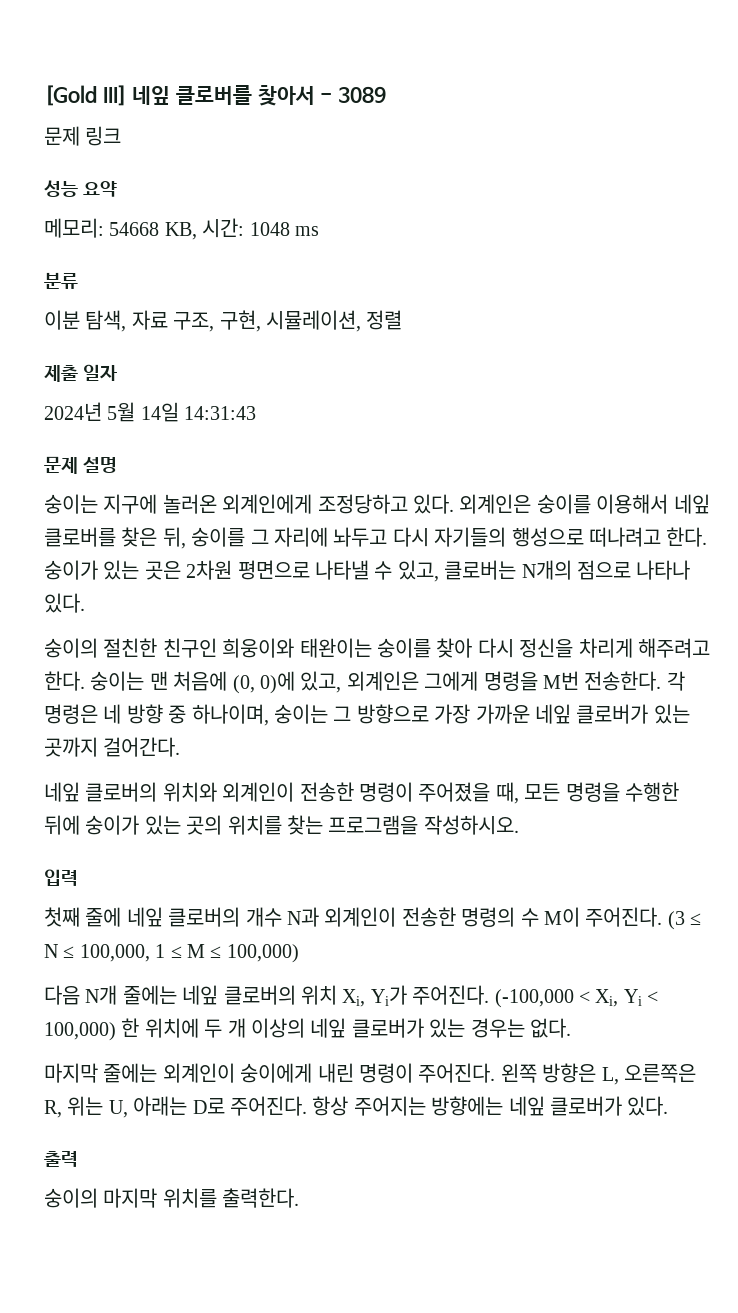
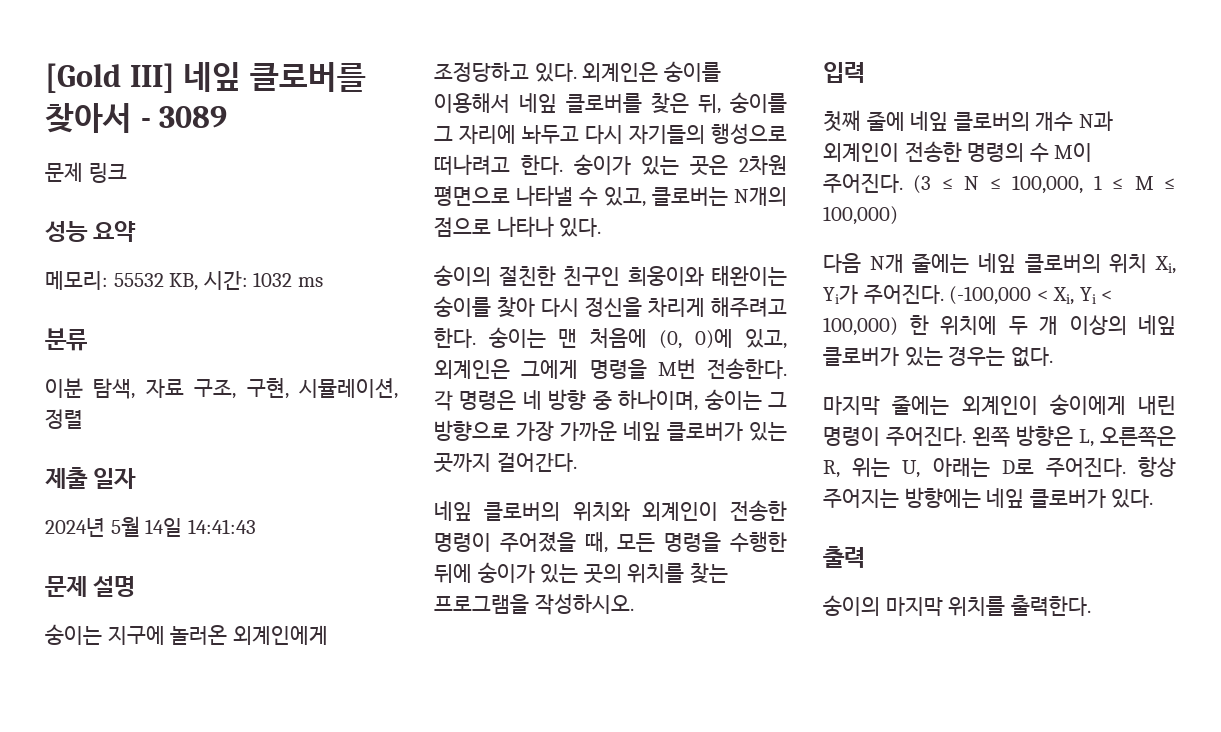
[109,222,160,236] 54668 -> [113,273,164,287] 55532
[249,222,290,236] 1048 -> [253,272,293,287] 1032
[184,406,257,420] 14:31:43 -> [187,519,256,534] 14:41:43

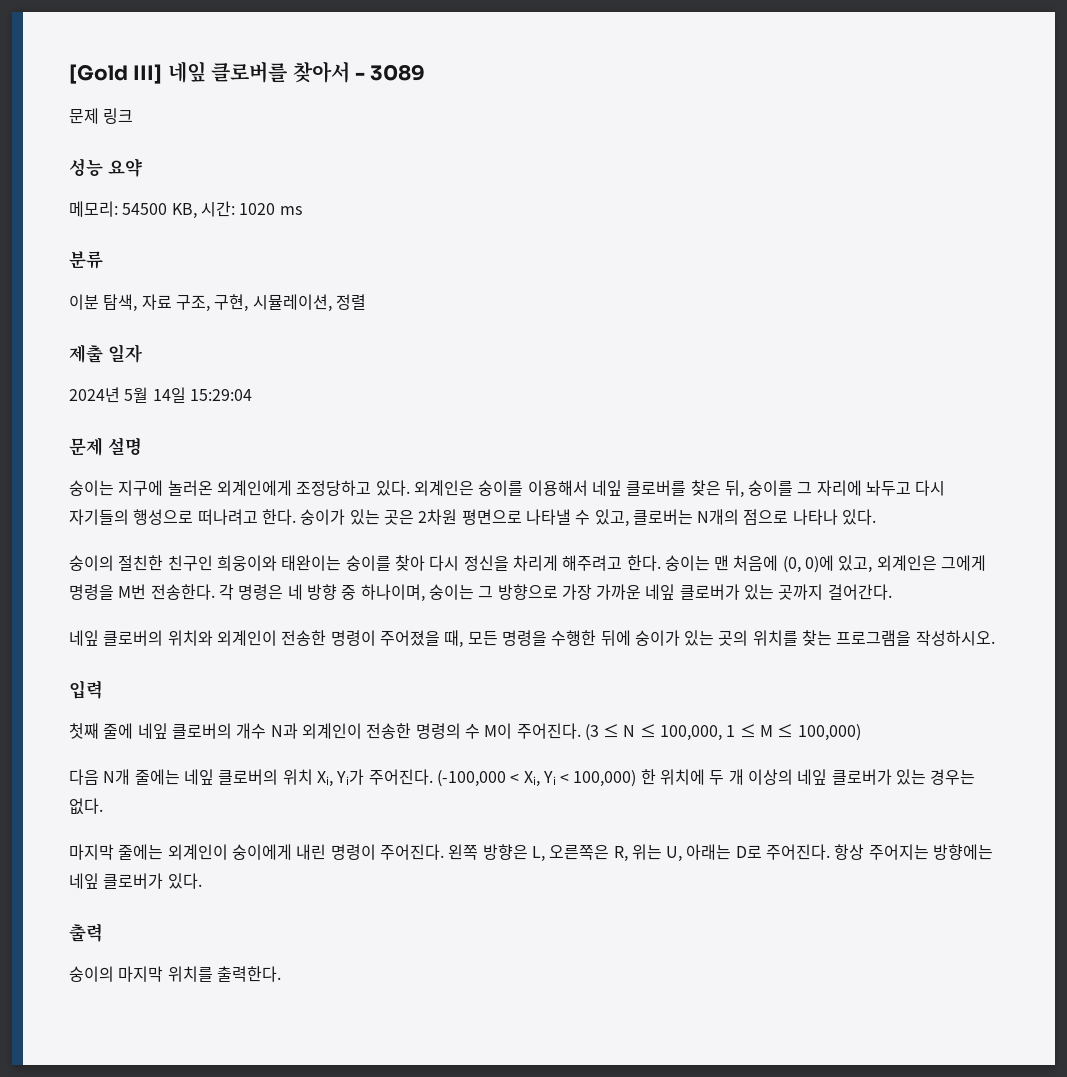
[113,273,164,287] 55532 -> [122,203,168,215] 54500
[253,272,293,287] 1032 -> [239,203,276,215] 1020
[187,519,256,534] 14:41:43 -> [189,389,252,401] 15:29:04

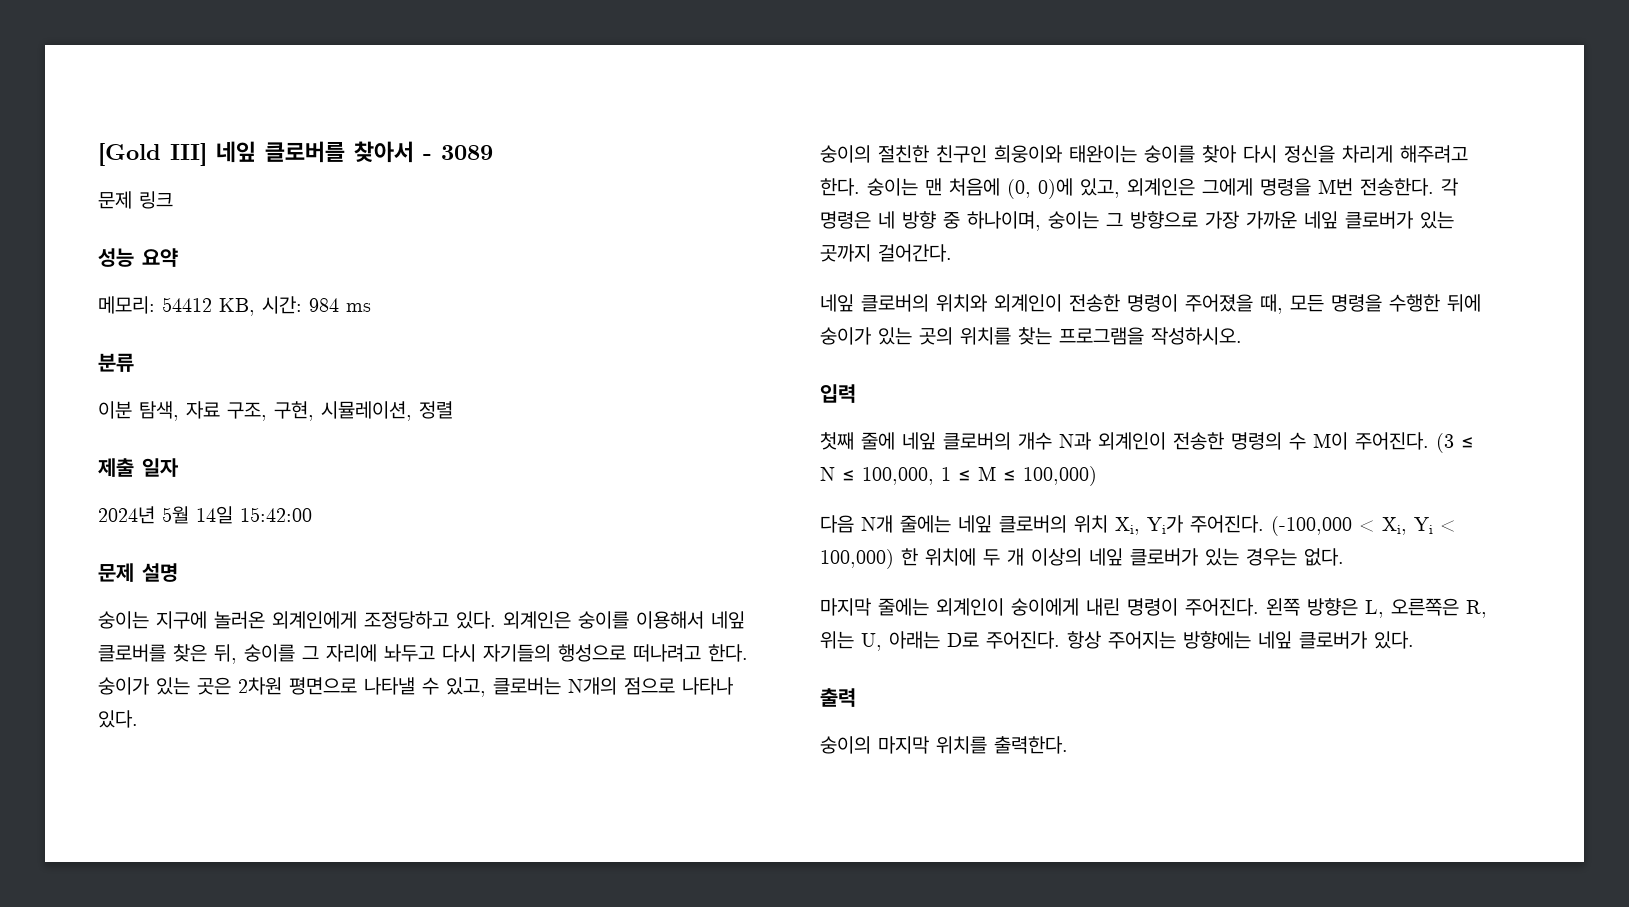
[122,203,168,215] 54500 -> [162,297,212,312] 54412
[239,203,276,215] 1020 -> [309,298,339,312] 984
[189,389,252,401] 15:29:04 -> [240,507,312,522] 15:42:00

